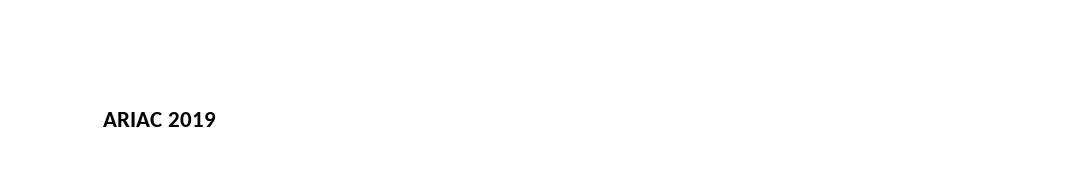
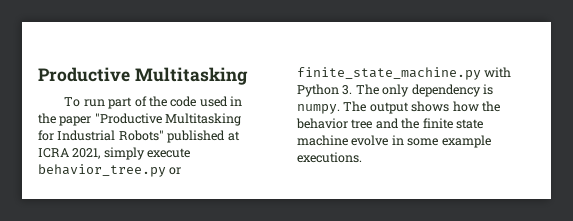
[103,112,217,127] ARIAC 2019 -> [38,67,248,85] [64,96,243,109] [38,113,242,126] [38,130,240,143] [38,147,191,160] [38,164,182,177] [297,67,512,80] [297,84,493,97] [297,101,500,114] [296,118,483,129] [297,135,491,148] [297,152,362,163] Productive Multitasking // To run part of the code used in the paper "Productive Multitasking for Industrial Robots" published at ICRA 2021, simply execute behavior_tree.py or finite_state_machine.py with Python 3. The only dependency is numpy. The output shows how the behavior tree and the finite state machine evolve in some example executions.

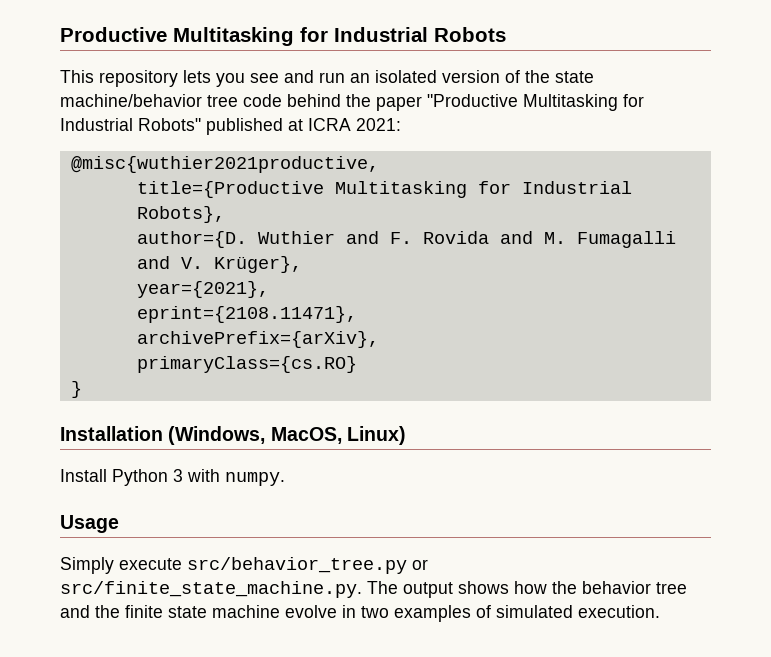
[64,96,243,109] // To run part of the code used in -> [300,27,506,42] [60,70,594,87] [60,94,341,107] for Industrial Robots // This repository lets you see and run an isolated version of the state machine/behavior tree code behind
[72,147,191,160] [38,164,182,177] [297,67,512,80] [297,84,493,97] [297,104,340,114] 2021, simply execute behavior_tree.py or finite_state_machine.py with Python 3. The only dependency is numpy. -> [356,118,401,131] [70,156,379,173] [136,181,632,198] [136,206,225,223] [136,231,676,248] [136,256,302,273] [136,281,269,298] [136,306,357,323] [136,331,379,348] [136,356,357,373] [70,381,82,398] [60,426,406,445] [60,469,285,486] [60,515,119,533] [60,557,428,574] [60,581,362,598] 2021: // @misc{wuthier2021productive, // title={Productive Multitasking for Industrial Robots}, // author={D. Wuthier and F. Rovida and M. Fumagalli and V. Krüger}, // year={2021}, // eprint={2108.11471}, // archivePrefix={arXiv}, // primaryClass={cs.RO} // } // Installation (Windows, MacOS, Linux) // Install Python 3 with numpy. // Usage // Simply execute src/behavior_tree.py or src/finite_state_machine.py.
[407,135,491,148] [297,152,362,163] some example executions. -> [361,605,660,622] two examples of simulated execution.

